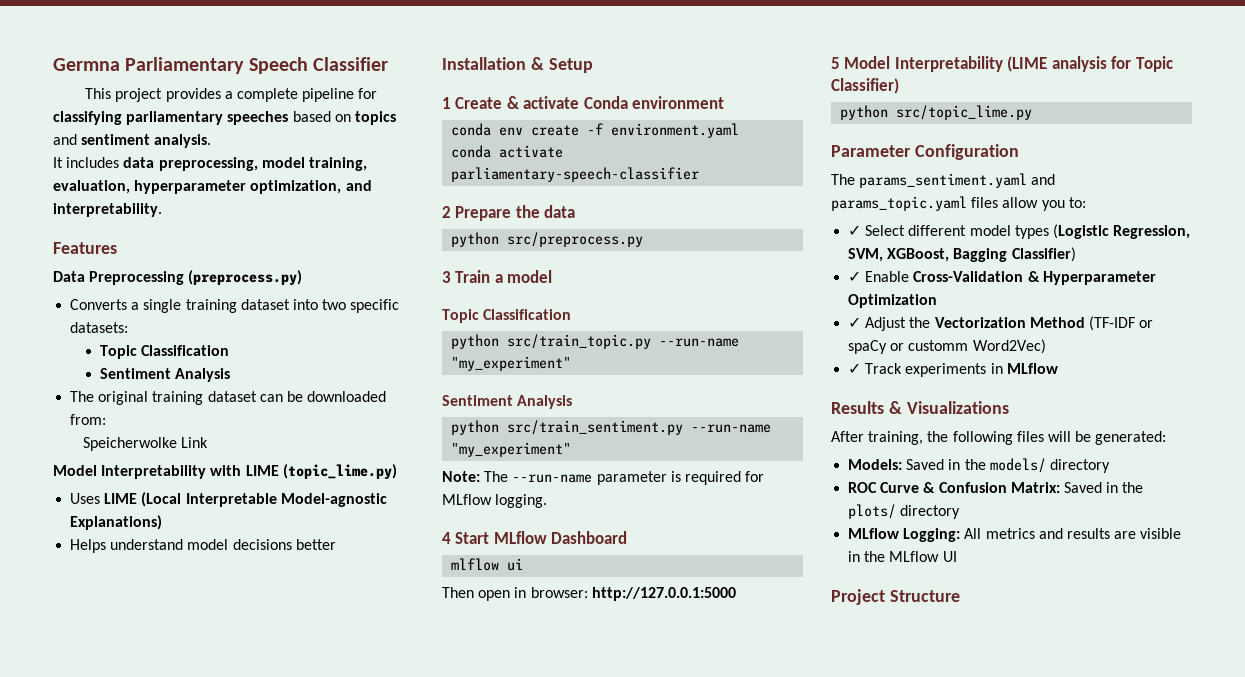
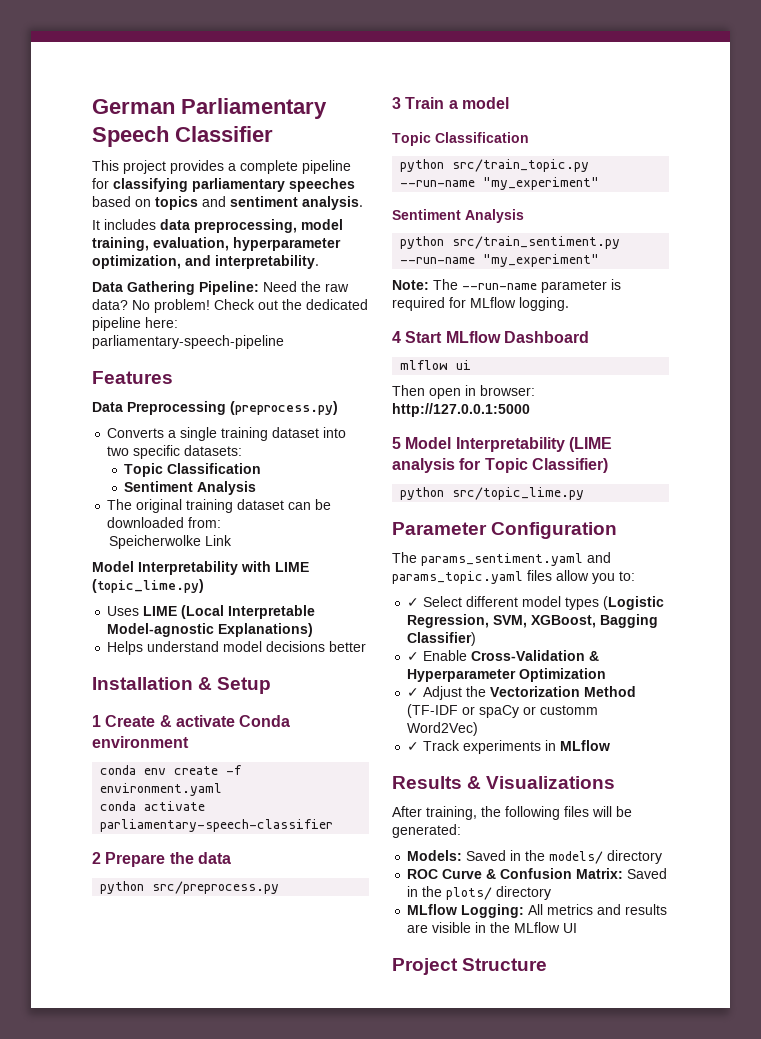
[53,58,120,71] Germna -> [92,99,175,114] German
(162, 210) none -> [92,281,349,295] [92,299,368,313] [92,317,178,331] [92,335,284,349] // Data Gathering Pipeline: Need the raw data? No problem! Check out the dedicated pipeline here: parliamentary-speech-pipeline

